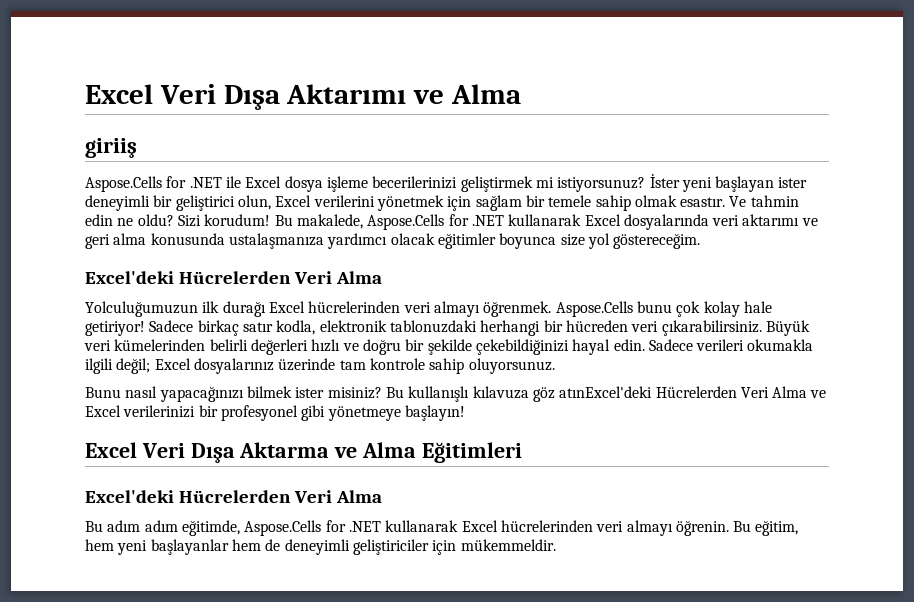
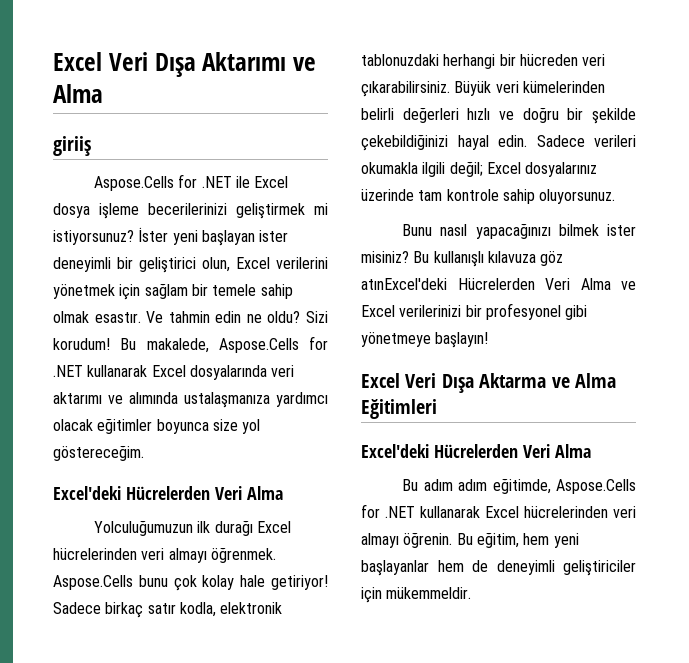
[85,233,225,249] geri alma konusunda -> [129,392,178,404] alımında

